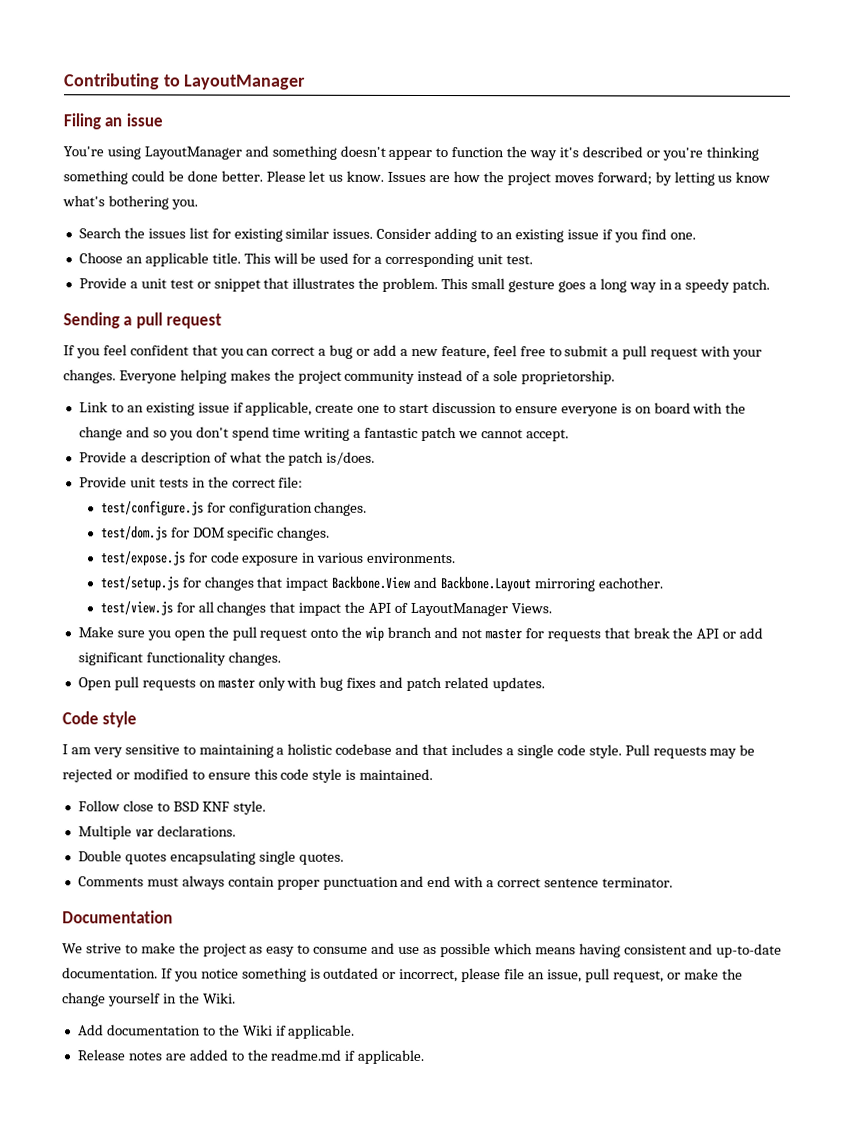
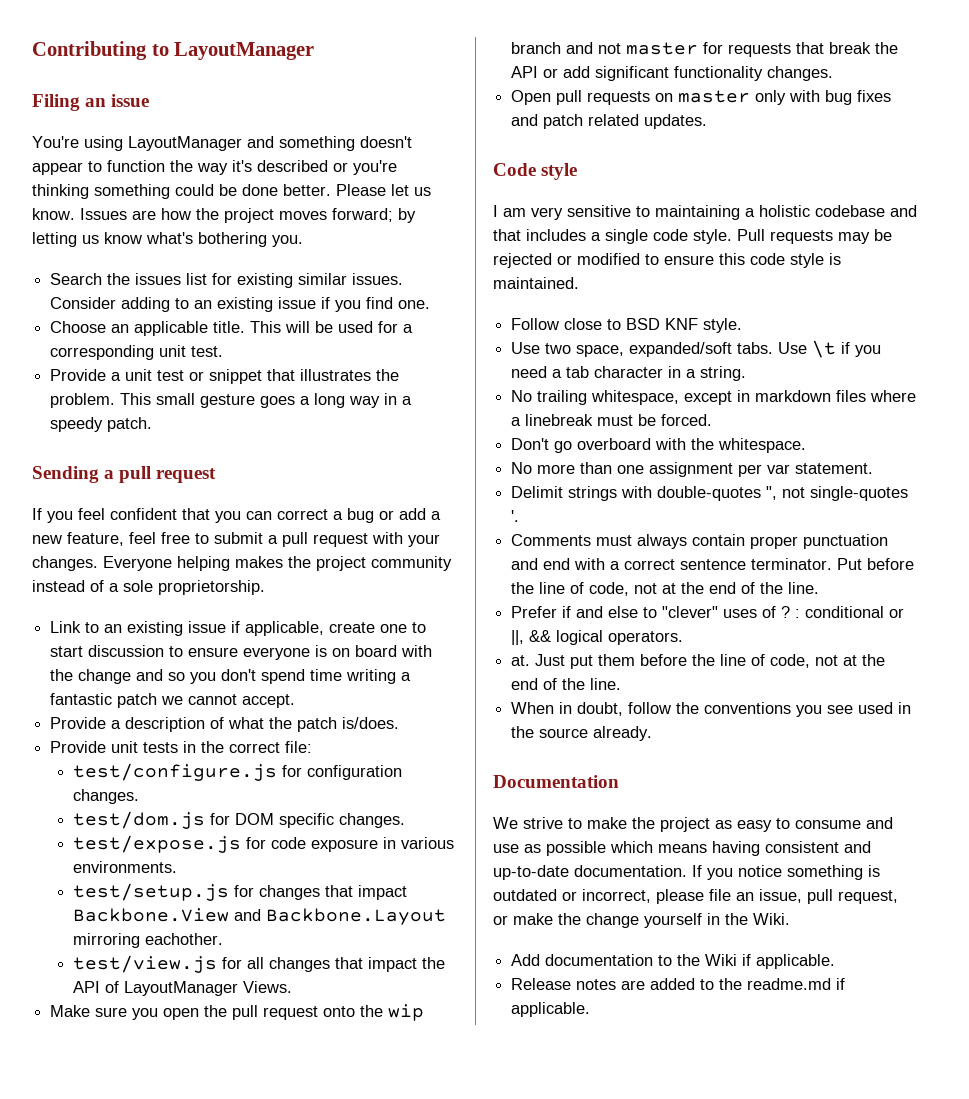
[77,825,236,840] [77,850,344,865] Multiple var declarations. // Double quotes encapsulating single quotes. -> [511,340,882,358] [511,366,747,381] [511,390,917,405] [511,414,713,426] [511,438,807,453] [511,462,874,477] [511,486,909,501] [511,510,520,522] Use two space, expanded/soft tabs. Use \t if you need a tab character in a string. // No trailing whitespace, except in markdown files where a linebreak must be forced. // Don't go overboard with the whitespace. // No more than one assignment per var statement. // Delimit strings with double-quotes ", not single-quotes '.
(673, 882) none -> [837,558,915,570] [511,582,820,596] [511,606,905,618] [511,630,684,645] [511,654,886,669] [511,678,622,690] [511,702,912,717] [511,726,653,741] Put before the line of code, not at the end of the line. // Prefer if and else to "clever" uses of ? : conditional or ||, && logical operators. // at. Just put them before the line of code, not at the end of the line. // When in doubt, follow the conventions you see used in the source already.

